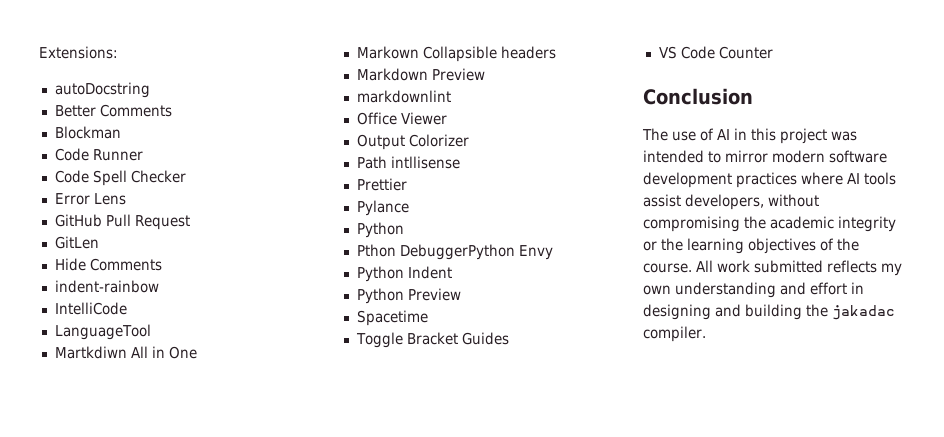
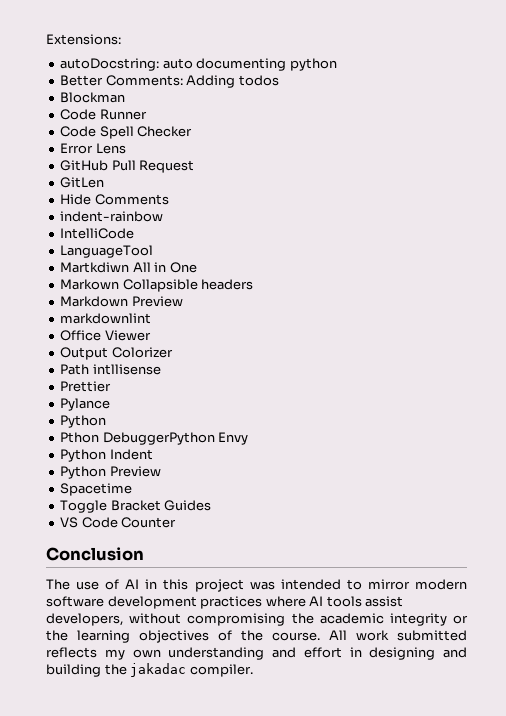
[54,82,150,98] [54,104,172,117] autoDocstring // Better Comments -> [60,58,337,71] [60,75,279,88] autoDocstring: auto documenting python // Better Comments: Adding todos

